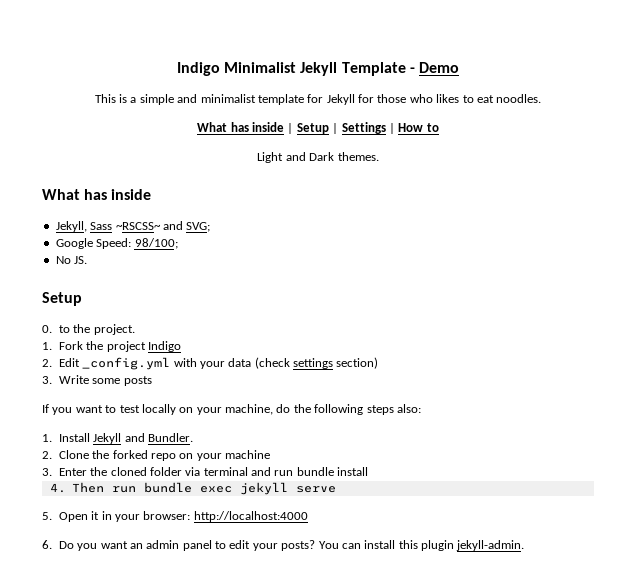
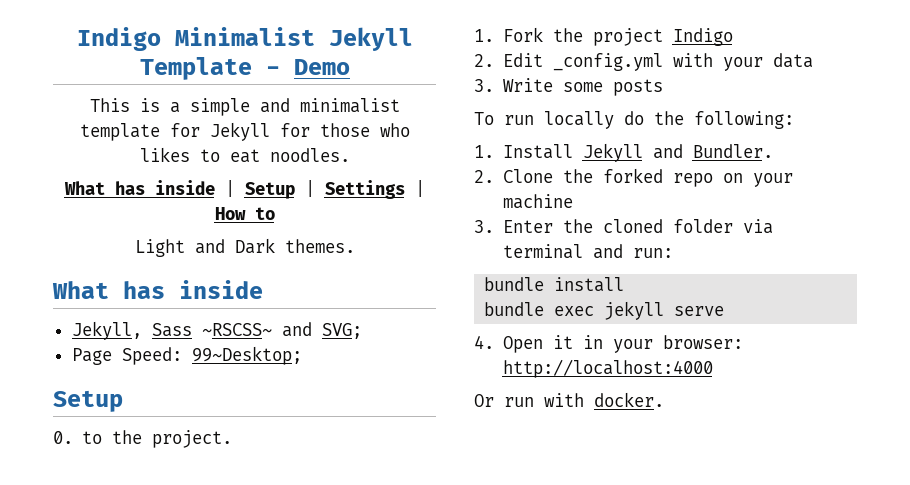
[55,238,178,249] [55,256,88,264] Google Speed: 98/100; // No JS. -> [71,346,302,365] Page Speed: 99~Desktop;
[254,357,379,369] (check settings section) -> (813, 60) none
[42,404,421,415] If you want to test locally on your machine, do the following steps also: -> [474,111,794,129] To run locally do the following:
[274,470,294,476] run -> [632,248,673,258] run: //
[49,482,136,493] 4. Then run -> (625, 284) none
[42,512,52,520] 5. -> [474,335,494,349] 4.
[42,540,525,551] 6. Do you want an admin panel to edit your posts? You can install this plugin jekyll-admin. -> [474,392,664,407] Or run with docker.

